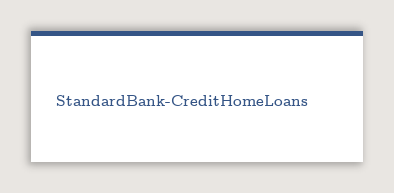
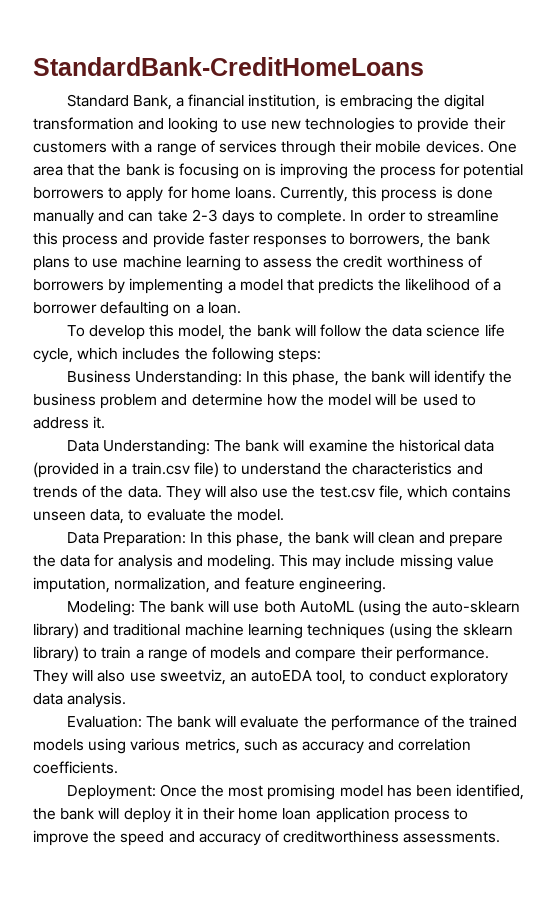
(308, 100) none -> [66,94,485,110] [33,117,506,133] [33,140,517,156] [33,163,524,179] [33,186,493,202] [33,209,500,225] [33,232,490,248] [33,255,482,271] [33,278,501,294] [33,301,241,317] [66,324,505,340] [33,347,321,363] [66,370,513,386] [33,393,476,409] [33,416,106,429] [66,439,495,455] [33,462,483,478] [33,485,512,501] [33,509,284,524] [66,531,504,547] [33,554,494,570] [33,577,386,593] [66,600,521,616] [33,623,514,639] [33,646,489,662] [33,669,508,685] [33,692,127,708] [66,715,518,731] [33,738,472,754] [33,761,118,774] [66,784,525,800] [33,807,469,823] [33,830,501,846] // Standard Bank, a financial institution, is embracing the digital transformation and looking to use new technologies to provide their customers with a range of services through their mobile devices. One area that the bank is focusing on is improving the process for potential borrowers to apply for home loans. Currently, this process is done manually and can take 2-3 days to complete. In order to streamline this process and provide faster responses to borrowers, the bank plans to use machine learning to assess the credit worthiness of borrowers by implementing a model that predicts the likelihood of a borrower defaulting on a loan. // To develop this model, the bank will follow the data science life cycle, which includes the following steps: // Business Understanding: In this phase, the bank will identify the business problem and determine how the model will be used to address it. // Data Understanding: The bank will examine the historical data (provided in a train.csv file) to understand the characteristics and trends of the data. They will also use the test.csv file, which contains unseen data, to evaluate the model. // Data Preparation: In this phase, the bank will clean and prepare the data for analysis and modeling. This may include missing value imputation, normalization, and feature engineering. // Modeling: The bank will use both AutoML (using the auto-sklearn library) and traditional machine learning techniques (using the sklearn library) to train a range of models and compare their performance. They will also use sweetviz, an autoEDA tool, to conduct exploratory data analysis. // Evaluation: The bank will evaluate the performance of the trained models using various metrics, such as accuracy and correlation coefficients. // Deployment: Once the most promising model has been identified, the bank will deploy it in their home loan application process to improve the speed and accuracy of creditworthiness assessments.

